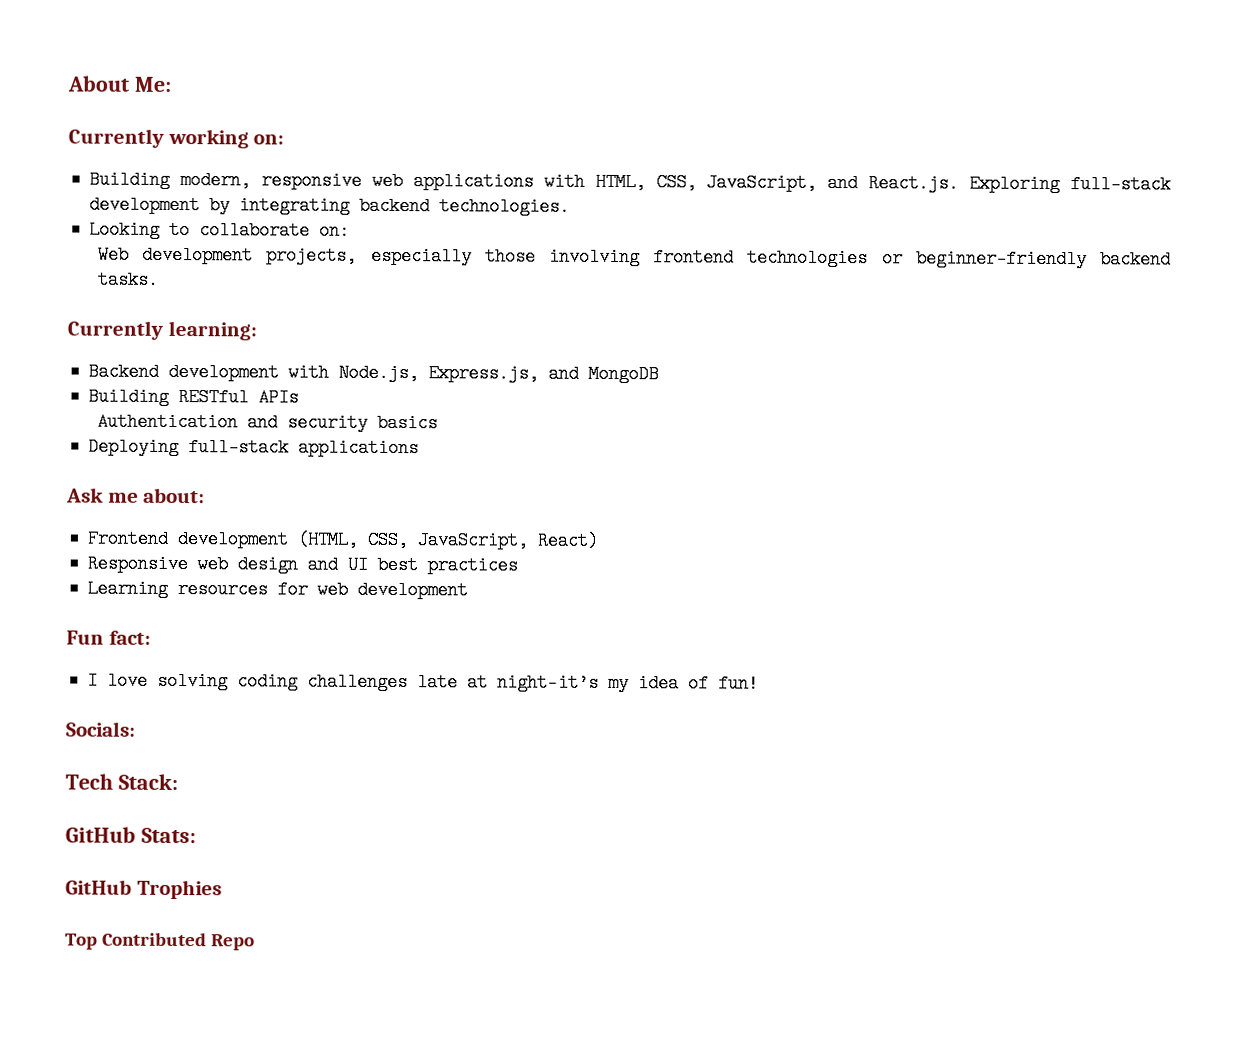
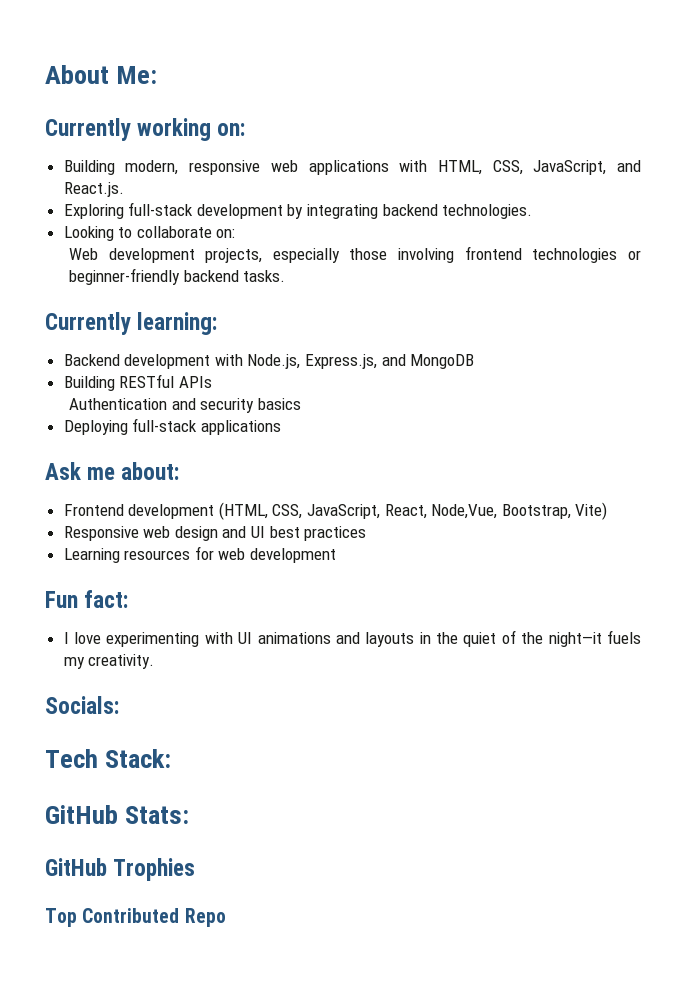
(960, 183) none -> (124, 189) //
[537,531,599,550] React) -> [384,502,608,520] React, Node,Vue, Bootstrap, Vite)
[157,671,760,693] solving coding challenges late at night—it’s my idea of fun! -> [106,630,641,647] [63,654,155,669] experimenting with UI animations and layouts in the quiet of the night—it fuels my creativity.

